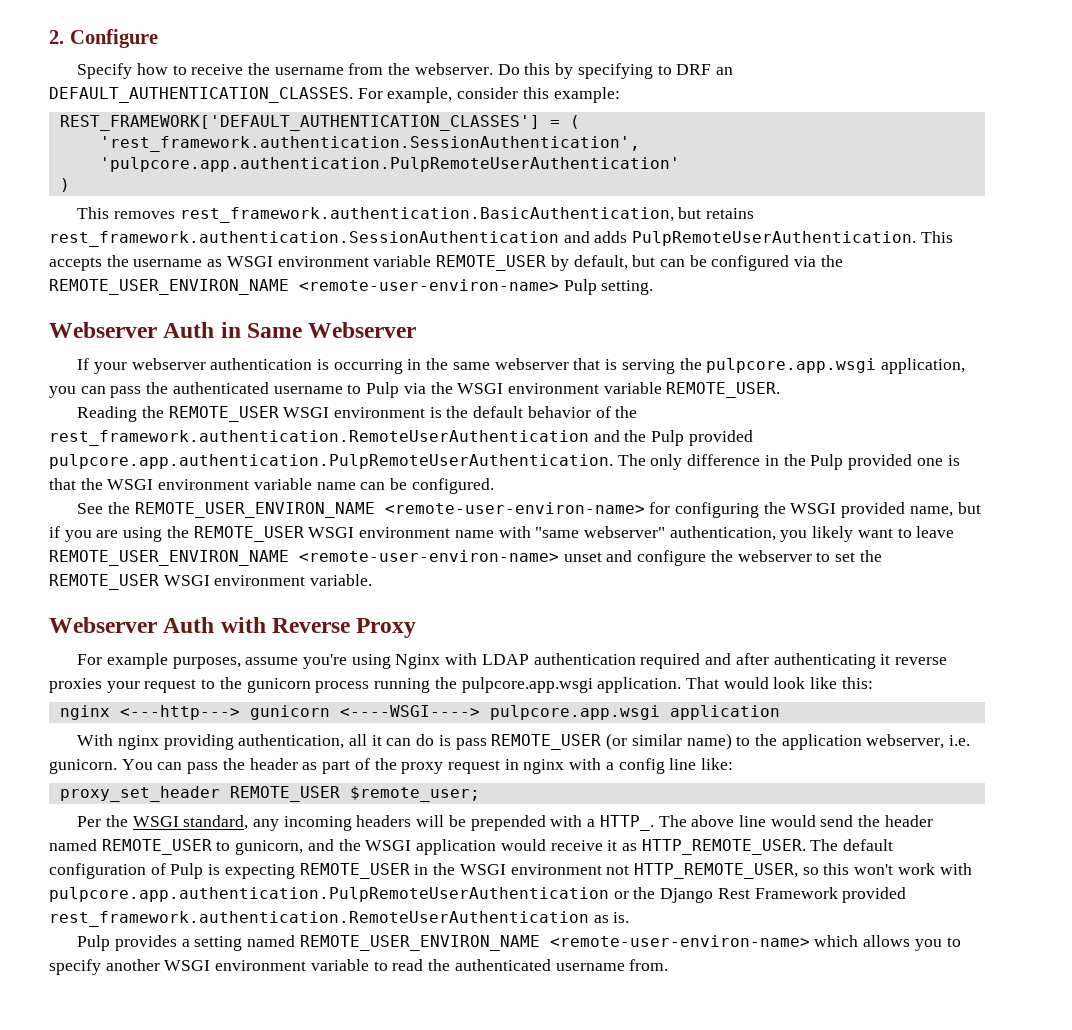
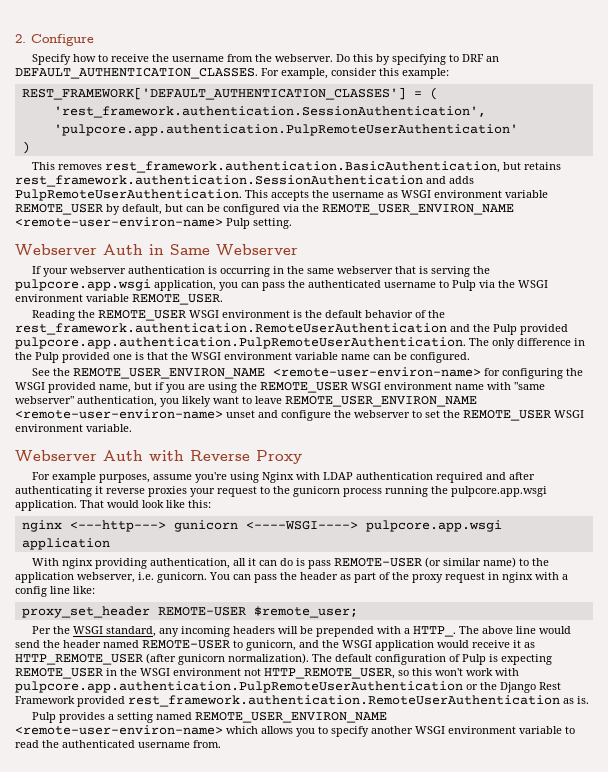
[491,734,602,750] REMOTE_USER -> [333,558,422,567] REMOTE-USER
[229,786,340,802] REMOTE_USER -> [157,607,246,616] REMOTE-USER
[101,839,212,855] REMOTE_USER -> [142,640,230,649] REMOTE-USER
[641,839,806,855] HTTP_REMOTE_USER. -> [15,653,309,665] HTTP_REMOTE_USER (after gunicorn normalization).

